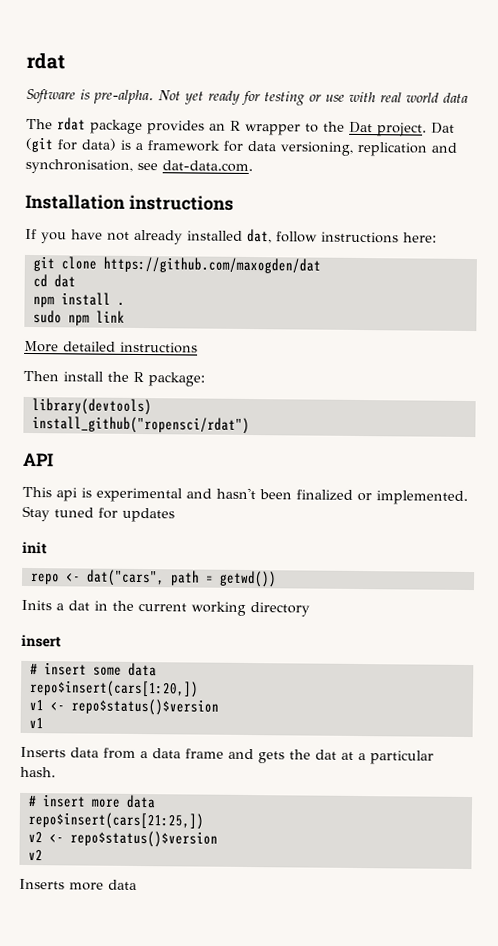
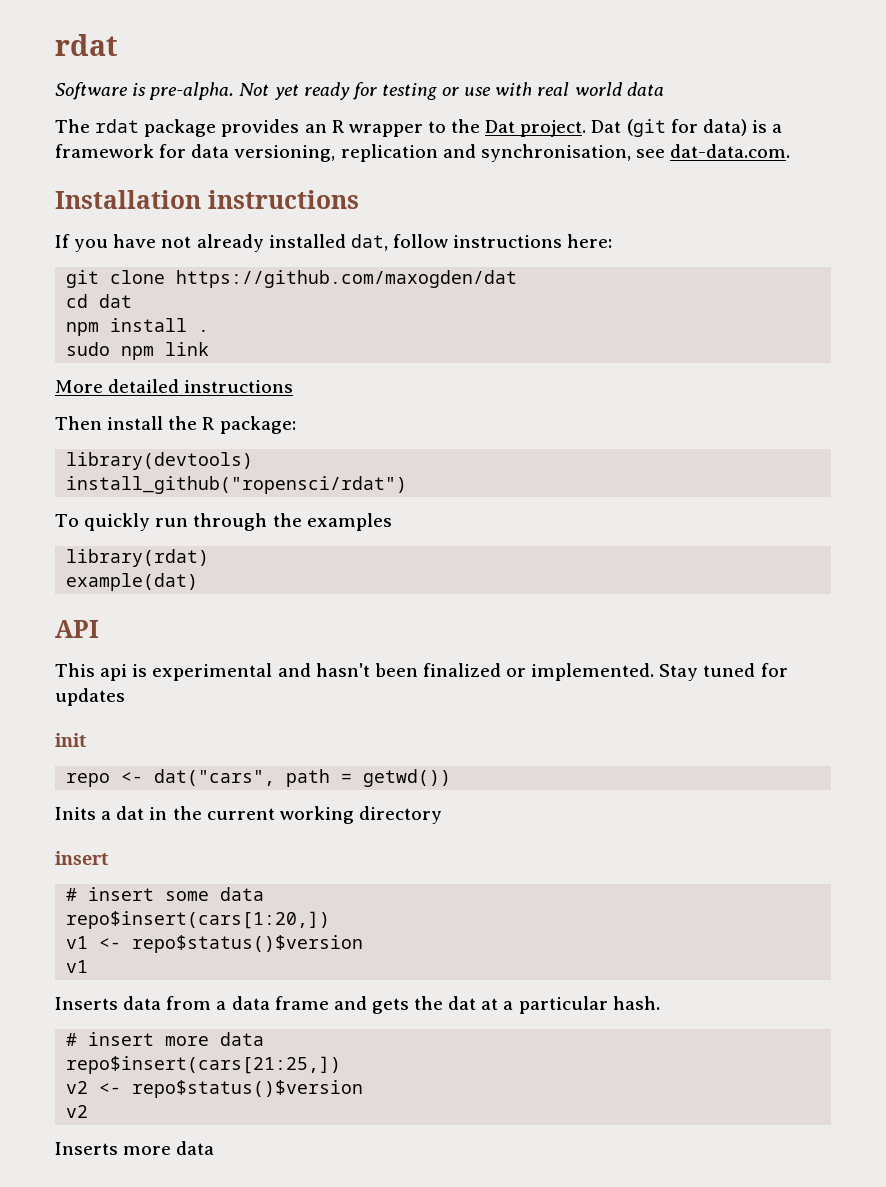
(250, 425) none -> [55,513,392,531] [66,549,210,567] [66,573,199,591] // To quickly run through the examples // library(rdat) // example(dat)

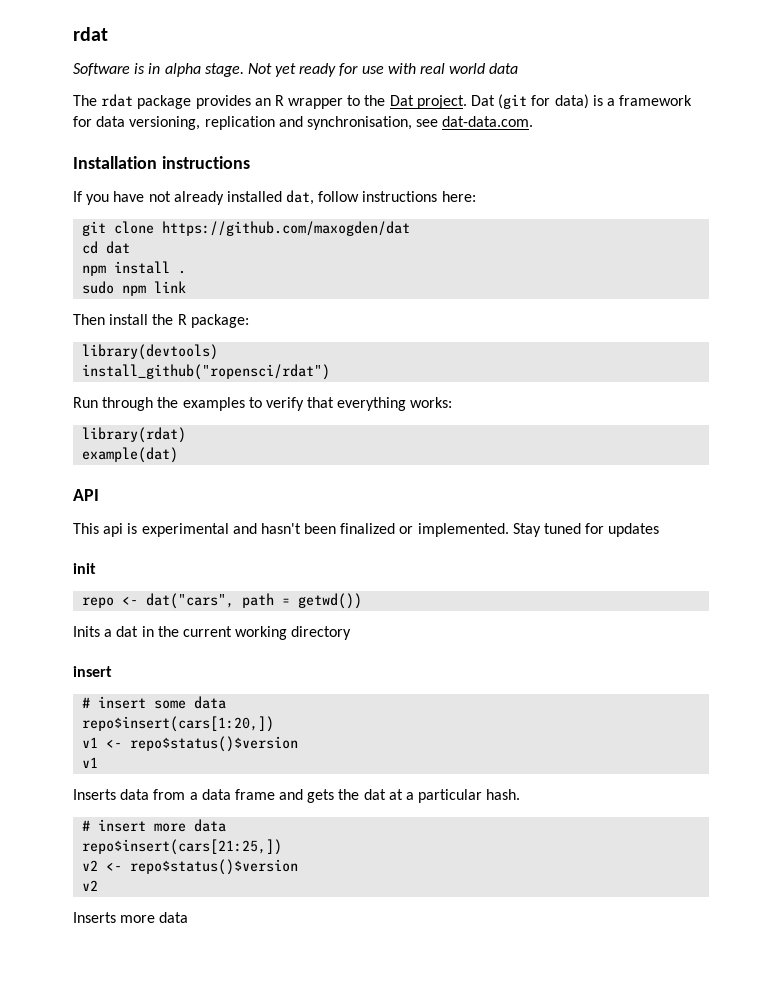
[149,82,235,100] pre-alpha. -> [148,63,244,77] in alpha stage.
[381,83,460,100] testing or -> (359, 69) none
[55,379,294,393] // More detailed instructions -> (187, 287) none
[55,513,189,531] To quickly run -> [73,397,98,408] Run
(392, 522) none -> [248,397,453,411] to verify that everything works:

